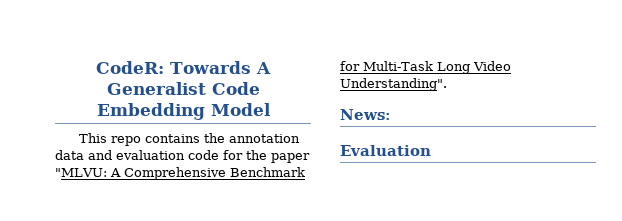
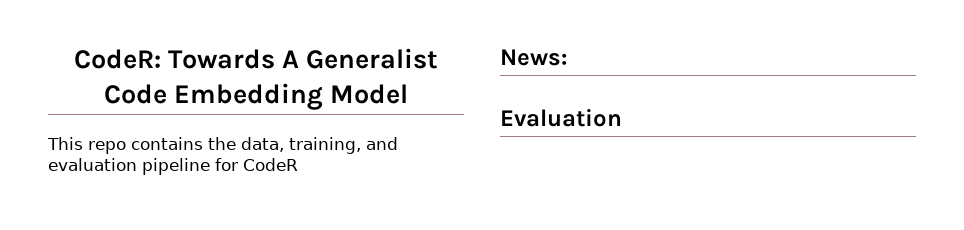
[229,134,301,143] [55,150,310,163] [55,167,305,180] [340,61,511,74] [340,78,447,91] annotation data and evaluation code for the paper "MLVU: A Comprehensive Benchmark for Multi-Task Long Video Understanding". -> [241,137,398,154] [48,158,298,175] data, training, and evaluation pipeline for CodeR

